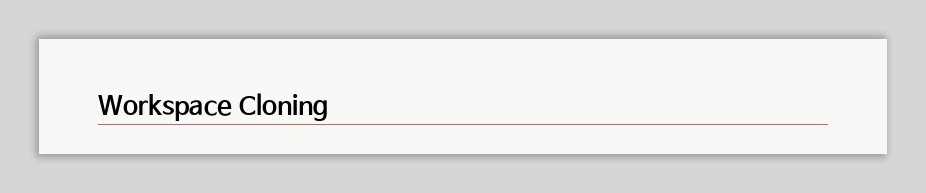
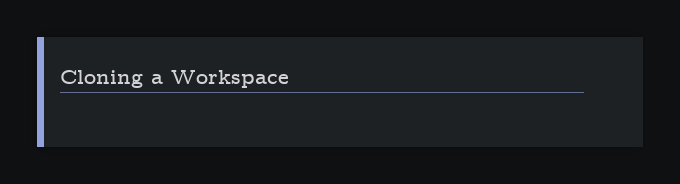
[98,93,329,121] Workspace Cloning -> [60,70,289,88] Cloning a Workspace

